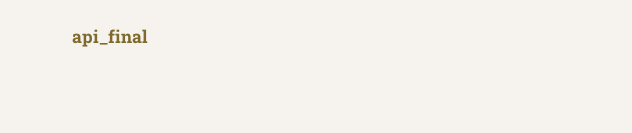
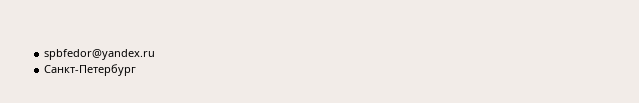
[72,29,148,47] api_final -> [44,49,156,60] [44,64,137,76] spbfedor@yandex.ru // Санкт-Петербург

